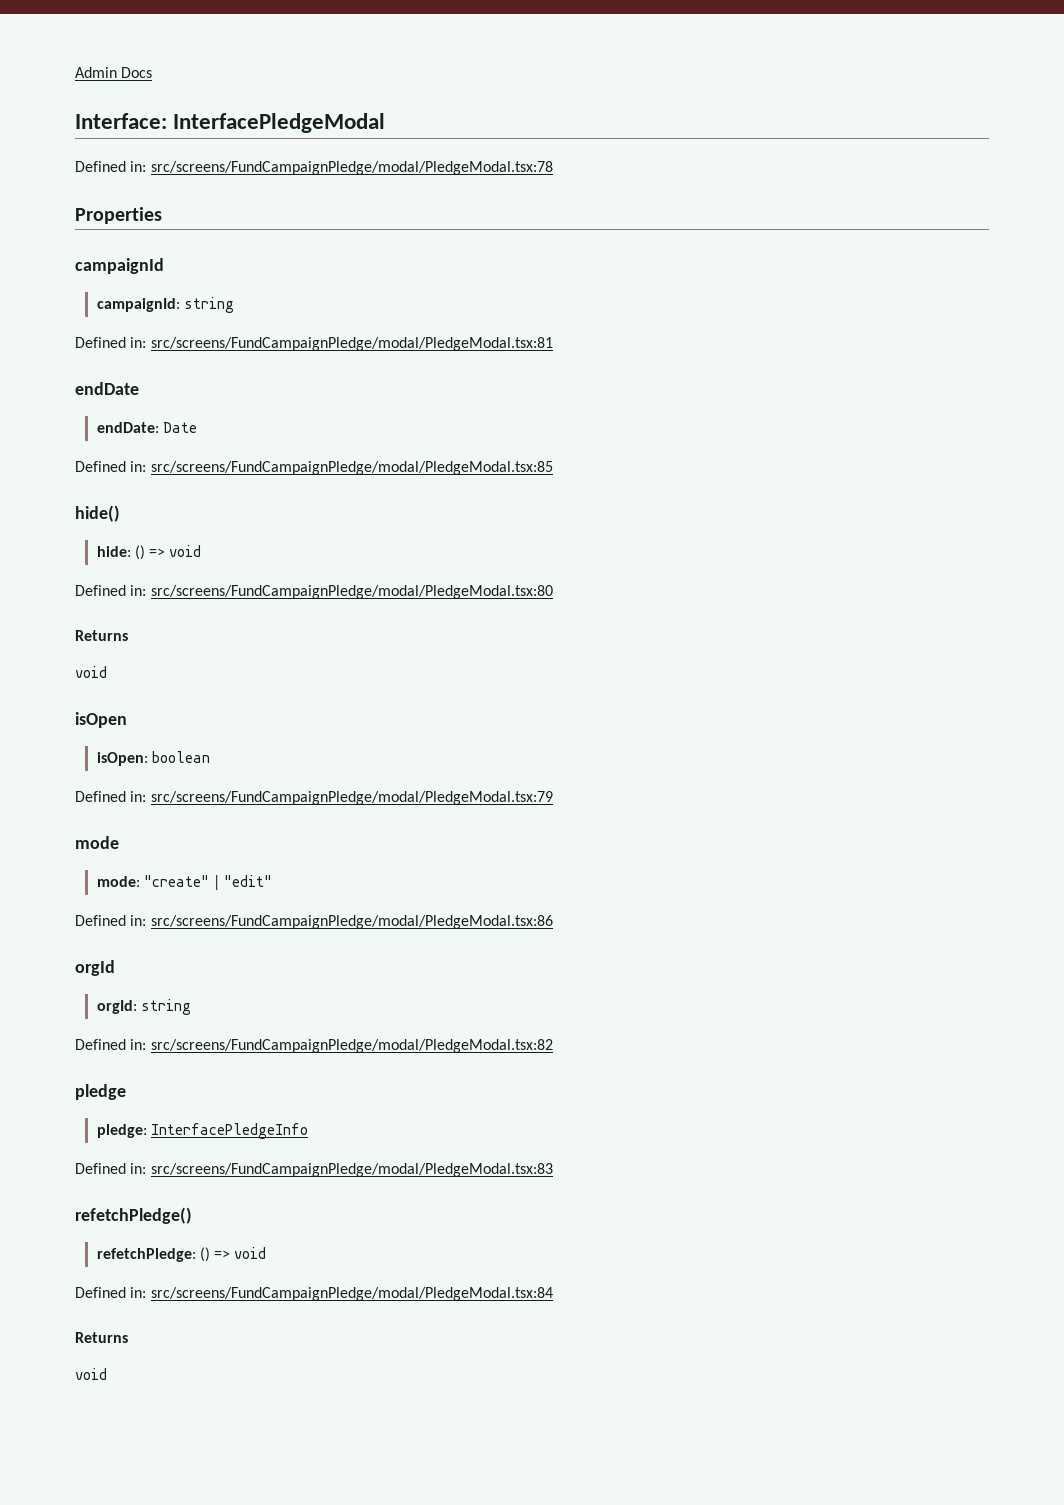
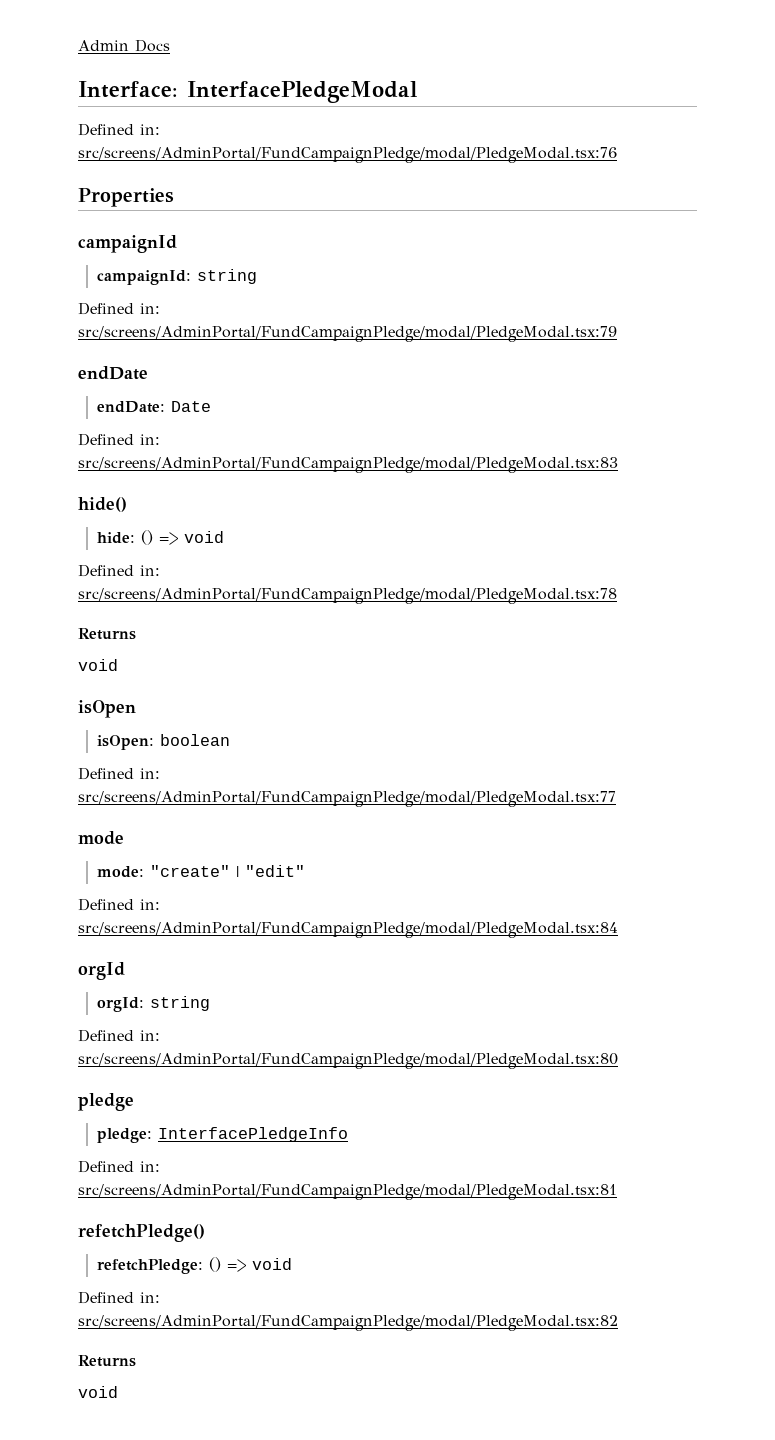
[150,161,553,175] src/screens/FundCampaignPledge/modal/PledgeModal.tsx:78 -> [78,147,617,163] src/screens/AdminPortal/FundCampaignPledge/modal/PledgeModal.tsx:76
[150,337,553,351] src/screens/FundCampaignPledge/modal/PledgeModal.tsx:81 -> [78,326,617,342] src/screens/AdminPortal/FundCampaignPledge/modal/PledgeModal.tsx:79
[150,461,553,475] src/screens/FundCampaignPledge/modal/PledgeModal.tsx:85 -> [78,457,618,473] src/screens/AdminPortal/FundCampaignPledge/modal/PledgeModal.tsx:83
[150,585,553,599] src/screens/FundCampaignPledge/modal/PledgeModal.tsx:80 -> [78,588,617,604] src/screens/AdminPortal/FundCampaignPledge/modal/PledgeModal.tsx:78
[150,791,553,805] src/screens/FundCampaignPledge/modal/PledgeModal.tsx:79 -> [78,791,616,807] src/screens/AdminPortal/FundCampaignPledge/modal/PledgeModal.tsx:77
[150,915,553,929] src/screens/FundCampaignPledge/modal/PledgeModal.tsx:86 -> [78,922,618,938] src/screens/AdminPortal/FundCampaignPledge/modal/PledgeModal.tsx:84
[150,1039,553,1053] src/screens/FundCampaignPledge/modal/PledgeModal.tsx:82 -> [78,1053,618,1069] src/screens/AdminPortal/FundCampaignPledge/modal/PledgeModal.tsx:80
[150,1163,553,1177] src/screens/FundCampaignPledge/modal/PledgeModal.tsx:83 -> [78,1184,617,1200] src/screens/AdminPortal/FundCampaignPledge/modal/PledgeModal.tsx:81
[150,1287,553,1301] src/screens/FundCampaignPledge/modal/PledgeModal.tsx:84 -> [78,1315,618,1331] src/screens/AdminPortal/FundCampaignPledge/modal/PledgeModal.tsx:82

